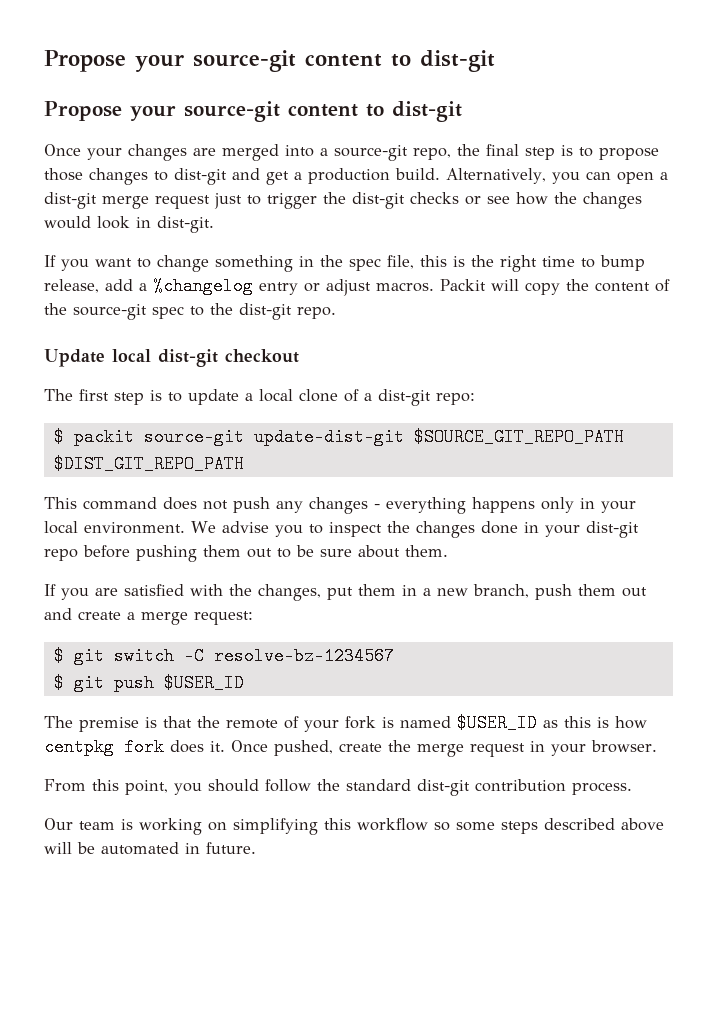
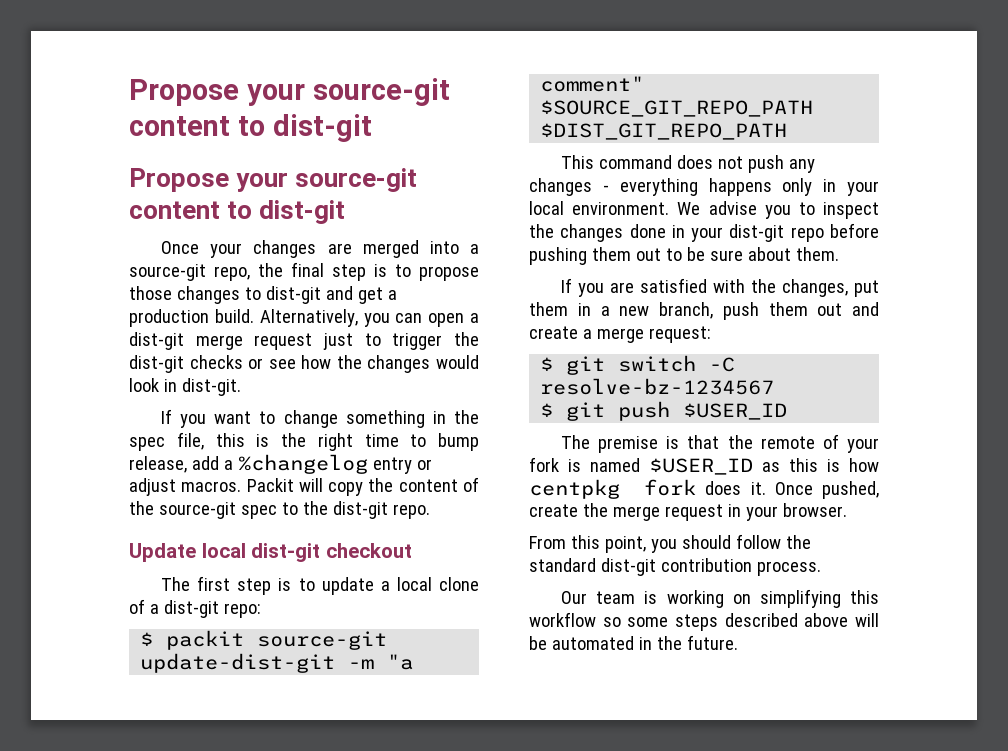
(404, 437) none -> [348,654,414,670] [540,76,645,92] -m "a comment"
(200, 848) none -> [656,636,682,650] the

